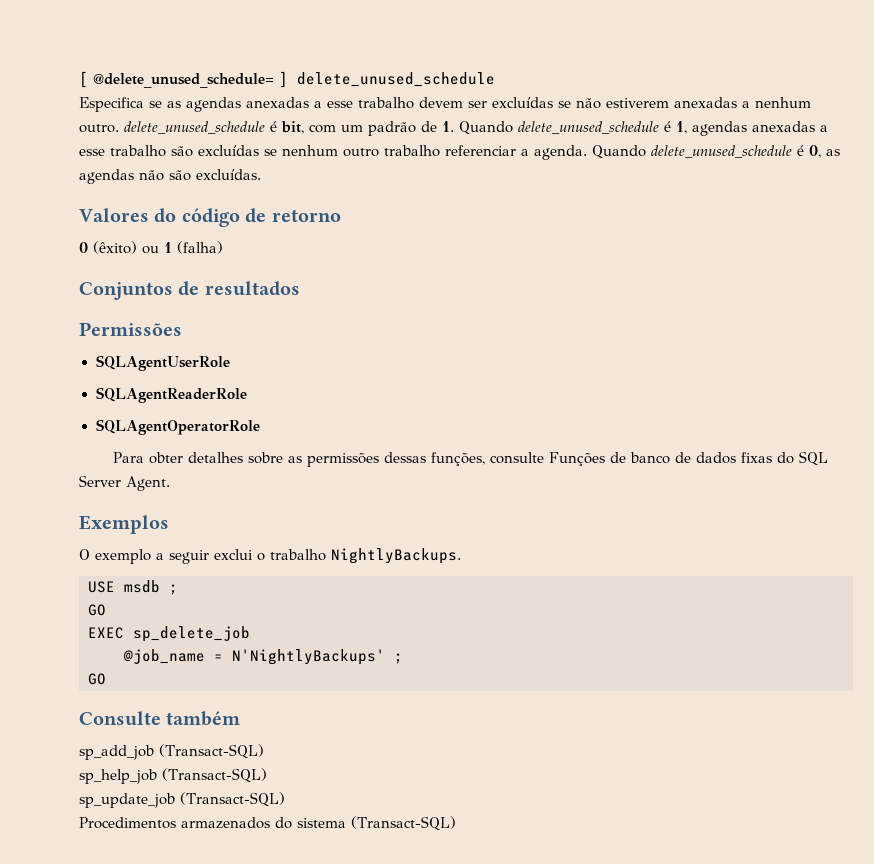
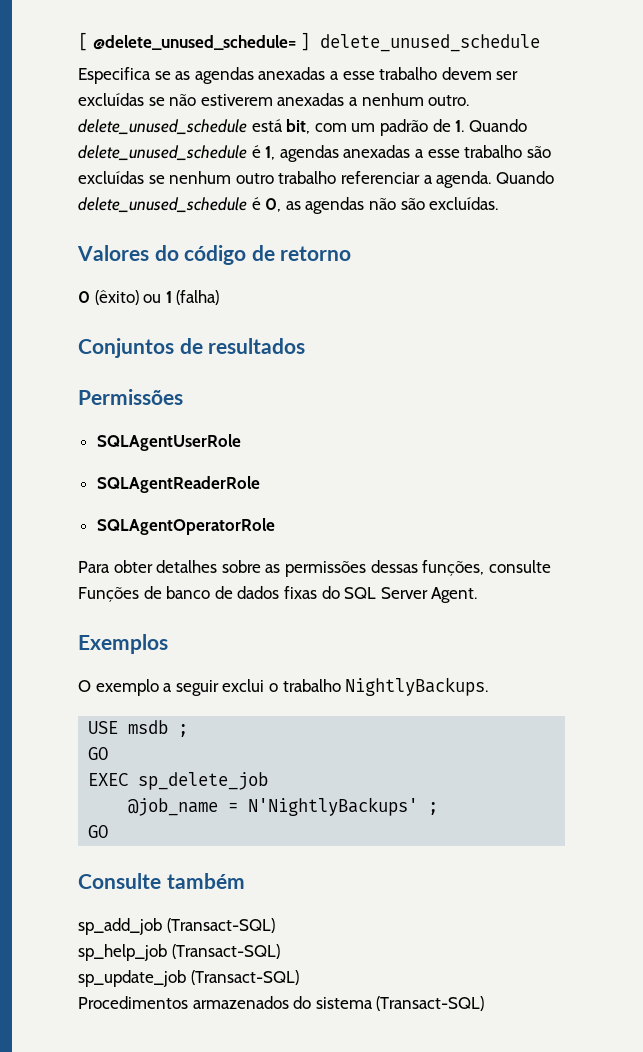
[270,121,277,132] é -> [251,119,283,132] está

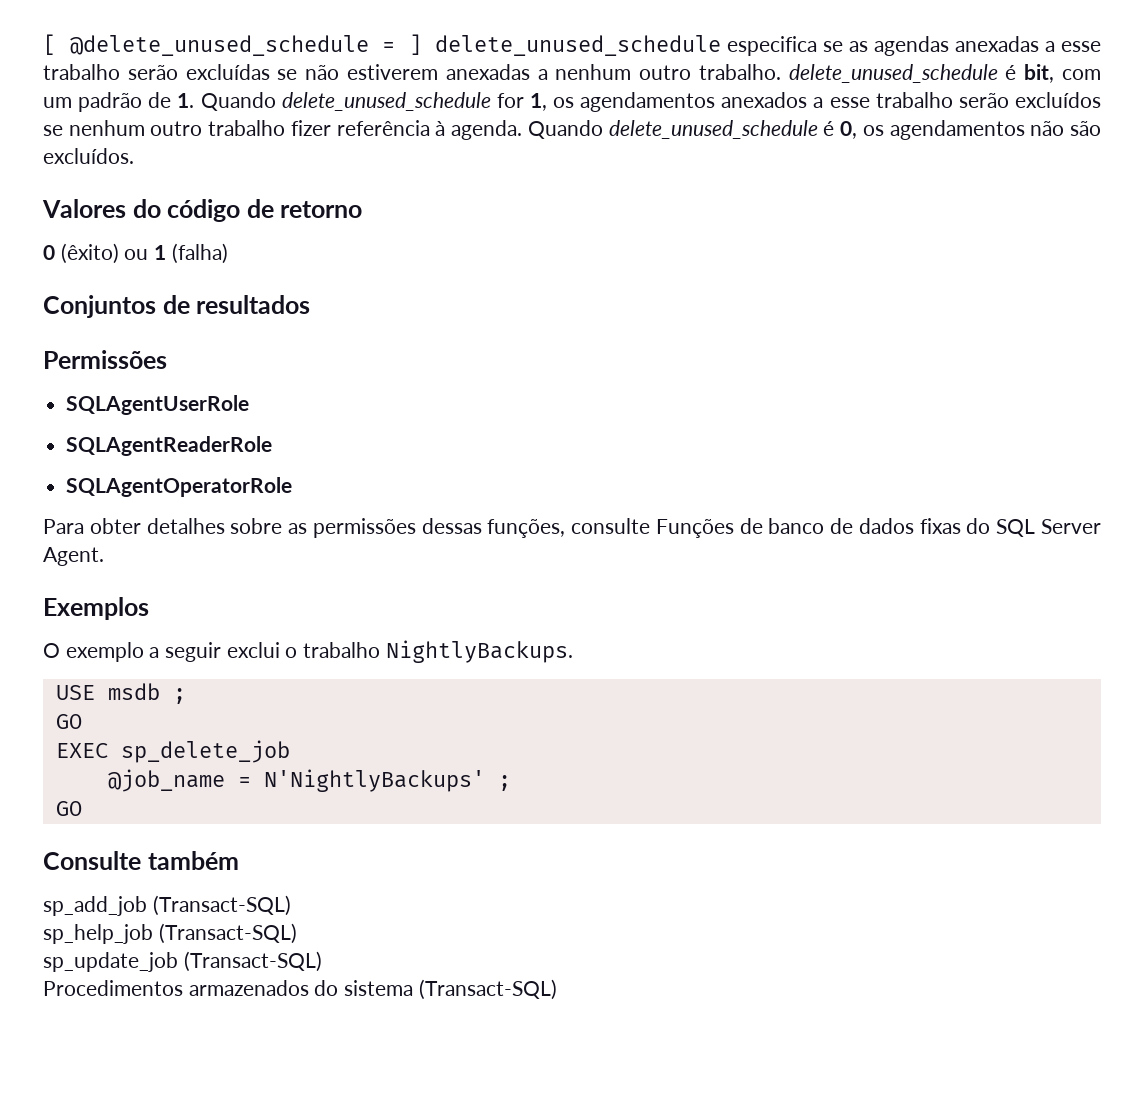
[92,35,296,50] @delete_unused_schedule= -> [69,35,396,56] @delete_unused_schedule =
[78,67,151,84] // Especifica -> [727,36,818,56] especifica
[441,67,519,80] devem ser -> [127,65,178,80] serão
[428,95,470,106] [78,119,283,135] outro. delete_unused_schedule está -> [639,64,1017,83] outro trabalho. delete_unused_schedule é
[251,145,551,162] [78,171,144,184] é 1, agendas anexadas a esse trabalho são excluídas -> [496,92,1101,112] for 1, os agendamentos anexados a esse trabalho serão excluídos
[340,171,433,184] referenciar a -> [290,120,446,136] fizer referência à
[285,197,365,214] as agendas -> [862,120,1025,140] os agendamentos
[429,197,499,210] excluídas. -> [43,148,134,164] excluídos.

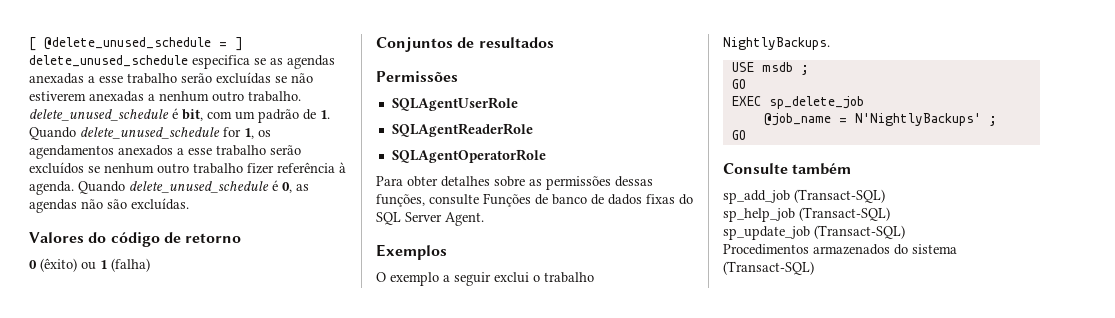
[862,120,1025,140] os agendamentos -> [296,184,309,191] [29,199,77,213] as agendas
[43,148,134,164] excluídos. -> [131,198,189,210] excluídas.

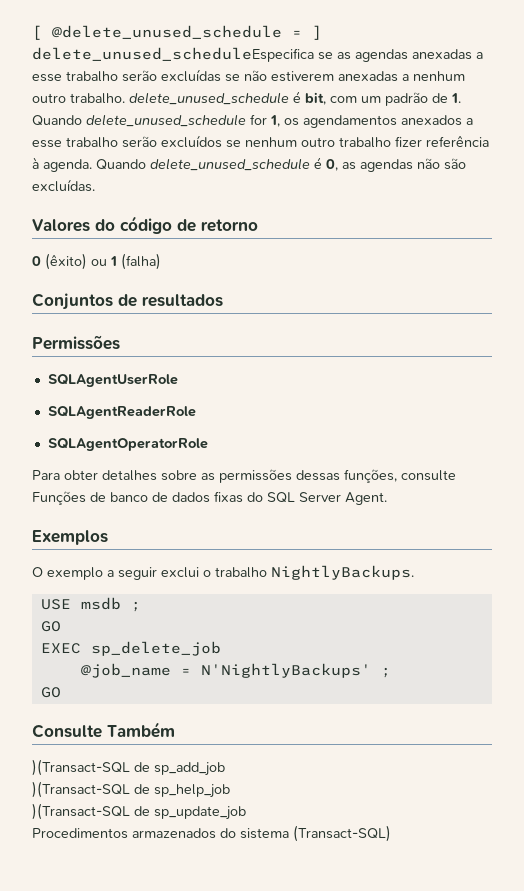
[29,55,250,69] delete_unused_schedule especifica -> [32,47,314,62] delete_unused_scheduleEspecifica
[792,163,852,175] também // -> [107,722,175,738] [32,759,150,776] Também // )(Transact-SQL de
[794,189,885,203] (Transact-SQL) // -> [32,781,150,798] // )(Transact-SQL de
[799,207,890,221] (Transact-SQL) // -> [32,803,150,820] // )(Transact-SQL de
[814,225,905,239] (Transact-SQL) -> (246, 813) none

